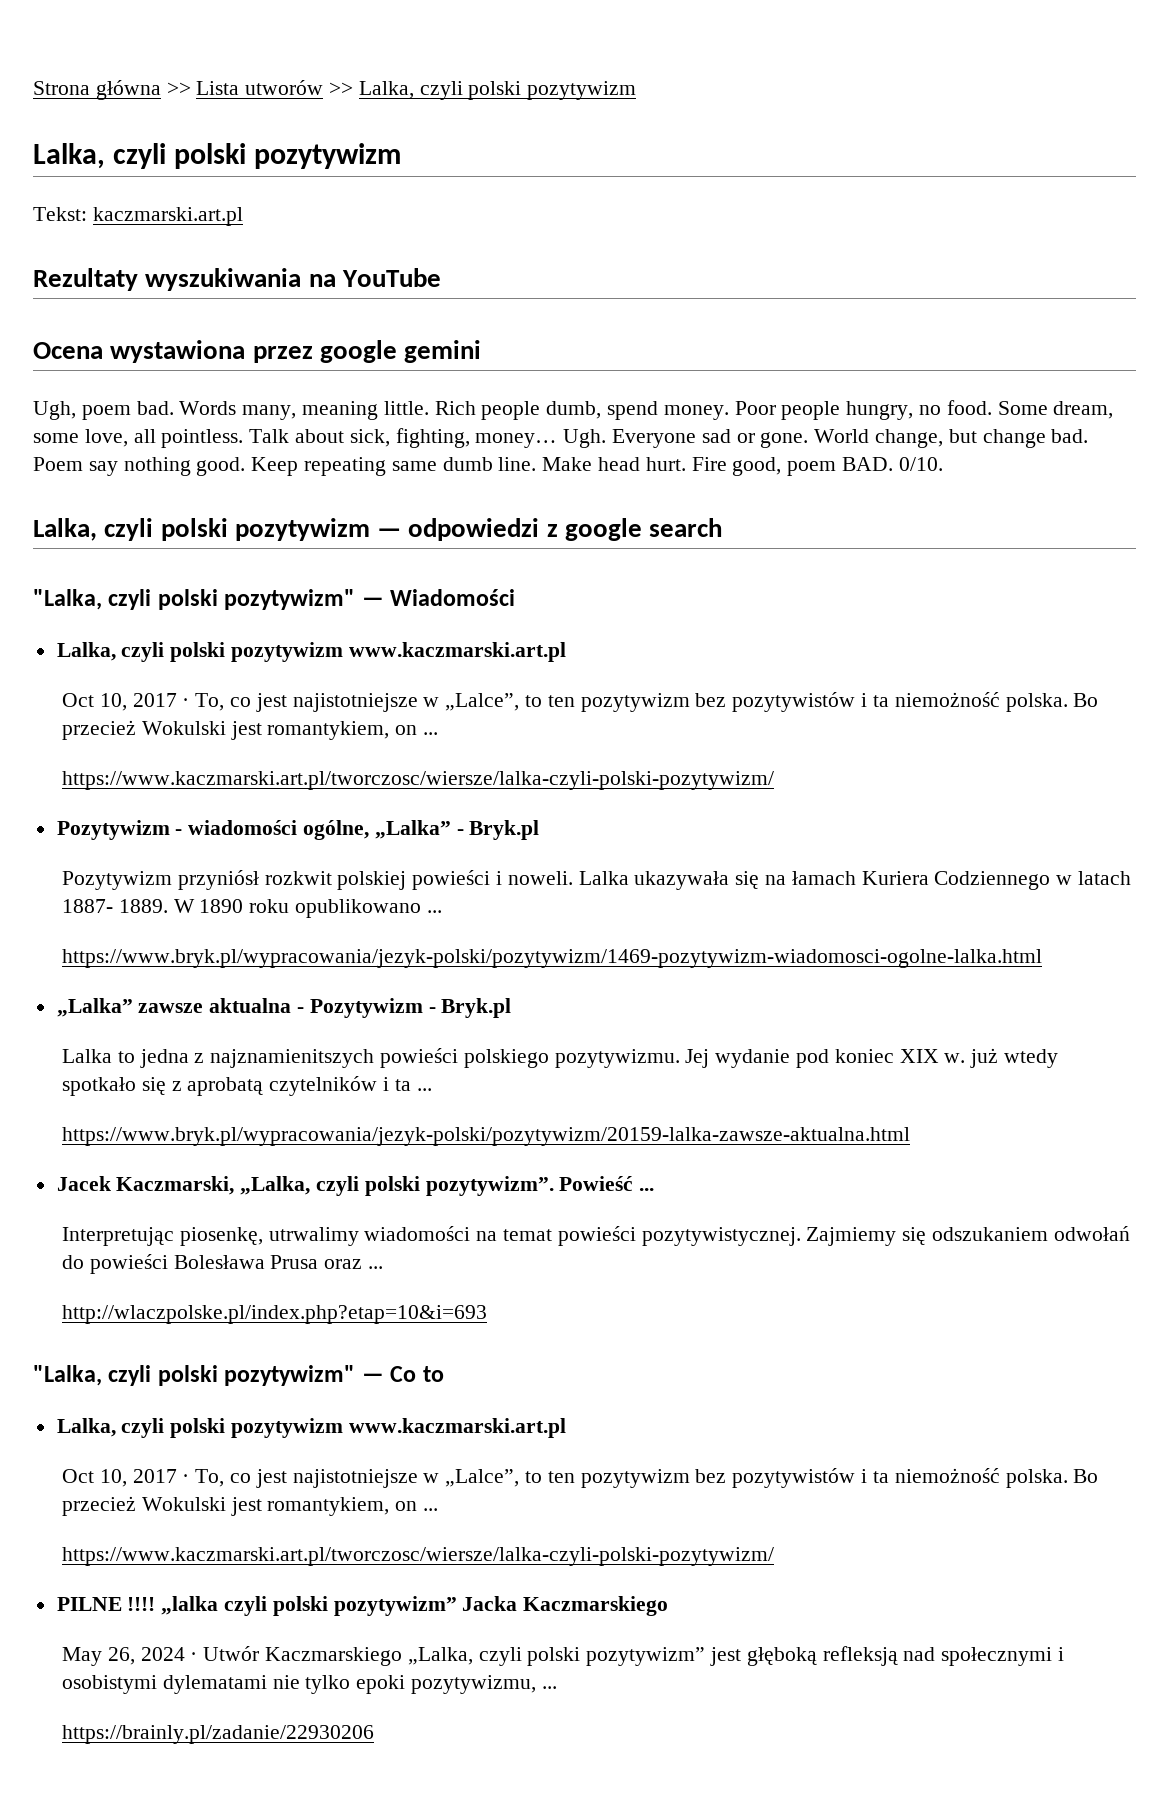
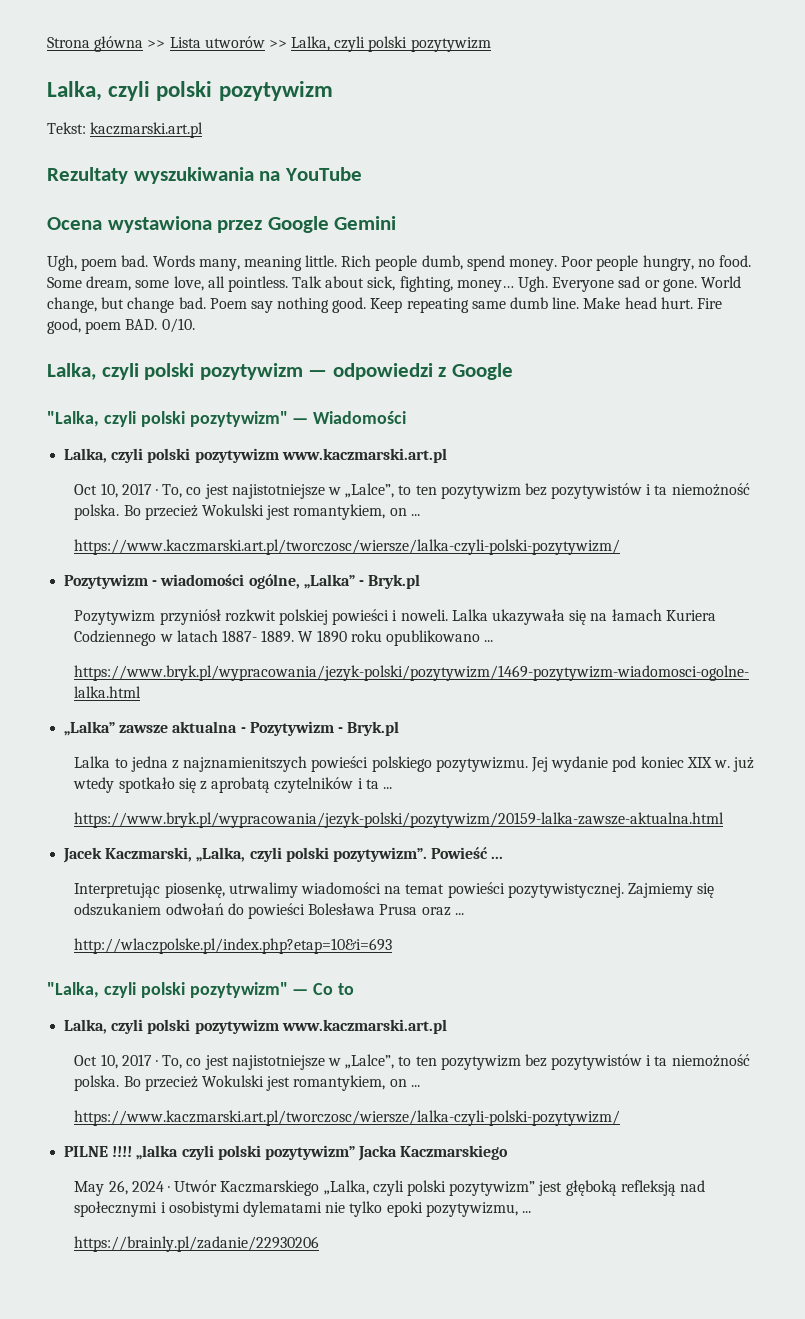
[319,340,482,363] google gemini -> [267,216,397,233] Google Gemini
[565,518,723,541] google search -> [451,363,513,380] Google

